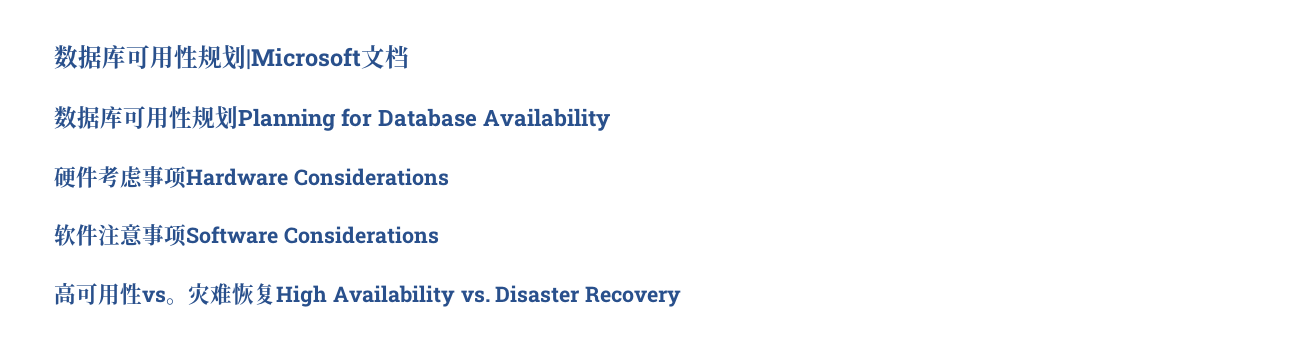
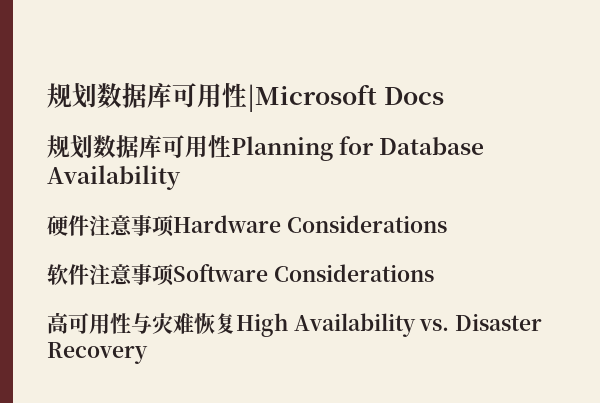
[54,45,409,70] [54,106,238,130] 数据库可用性规划|Microsoft文档 // 数据库可用性规划 -> [47,82,444,112] [47,135,231,159] 规划数据库可用性|Microsoft Docs // 规划数据库可用性
[98,166,143,189] 考虑 -> [89,215,132,236] 注意
[142,290,188,305] vs。 -> [131,313,152,334] 与

